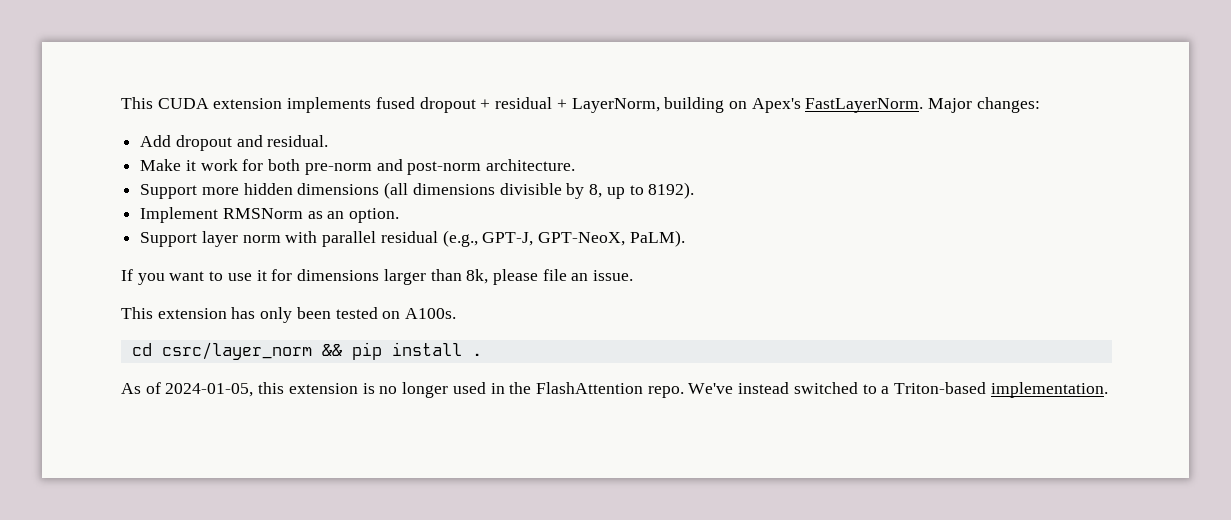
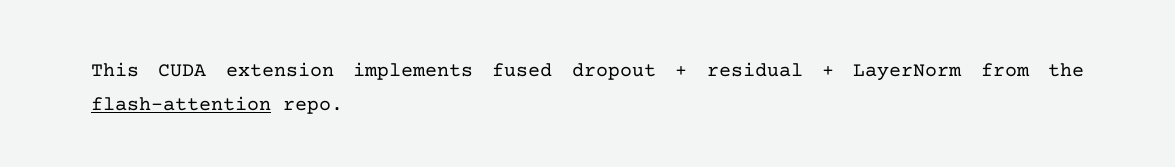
[571,97,1040,113] [140,135,329,151] [140,159,576,175] [140,182,695,199] [140,207,400,223] [140,230,685,247] [121,269,634,285] [121,307,457,323] [131,342,482,360] [121,382,1108,398] LayerNorm, building on Apex's FastLayerNorm. Major changes: // Add dropout and residual. // Make it work for both pre-norm and post-norm architecture. // Support more hidden dimensions (all dimensions divisible by 8, up to 8192). // Implement RMSNorm as an option. // Support layer norm with parallel residual (e.g., GPT-J, GPT-NeoX, PaLM). // If you want to use it for dimensions larger than 8k, please file an issue. // This extension has only been tested on A100s. // cd csrc/layer_norm && pip install . // As of 2024-01-05, this extension is no longer used in the FlashAttention repo. We've instead switched to a Triton-based implementation. -> [853,63,1084,81] [91,96,343,114] LayerNorm from the flash-attention repo.

